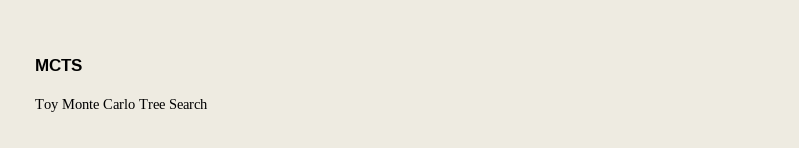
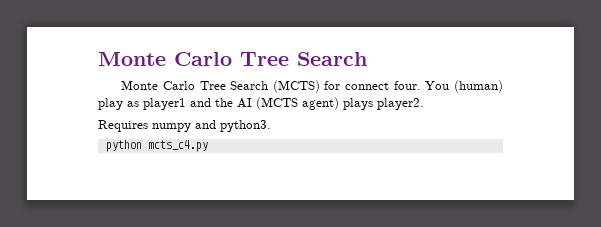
[35,59,82,71] [35,99,208,112] MCTS // Toy Monte Carlo Tree Search -> [98,52,367,66] [121,80,503,93] [98,97,424,110] [98,120,271,132] [105,140,208,152] Monte Carlo Tree Search // Monte Carlo Tree Search (MCTS) for connect four. You (human) play as player1 and the AI (MCTS agent) plays player2. // Requires numpy and python3. // python mcts_c4.py

